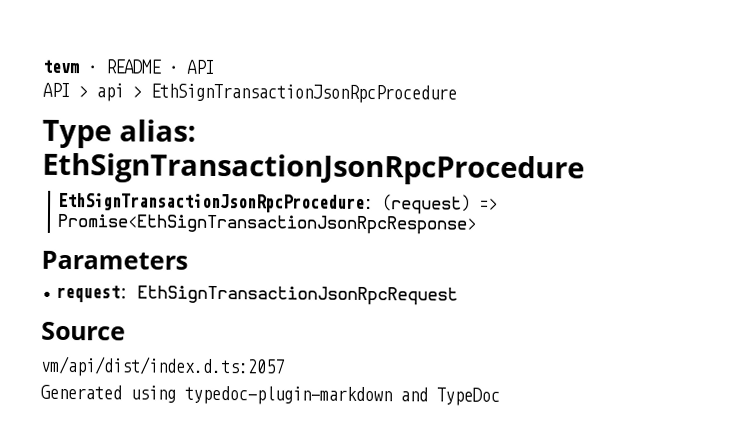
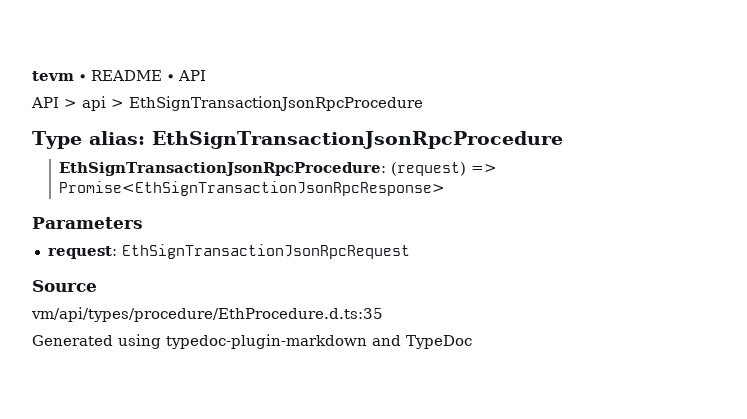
[40,355,285,378] vm/api/dist/index.d.ts:2057 -> [31,307,383,322] vm/api/types/procedure/EthProcedure.d.ts:35

